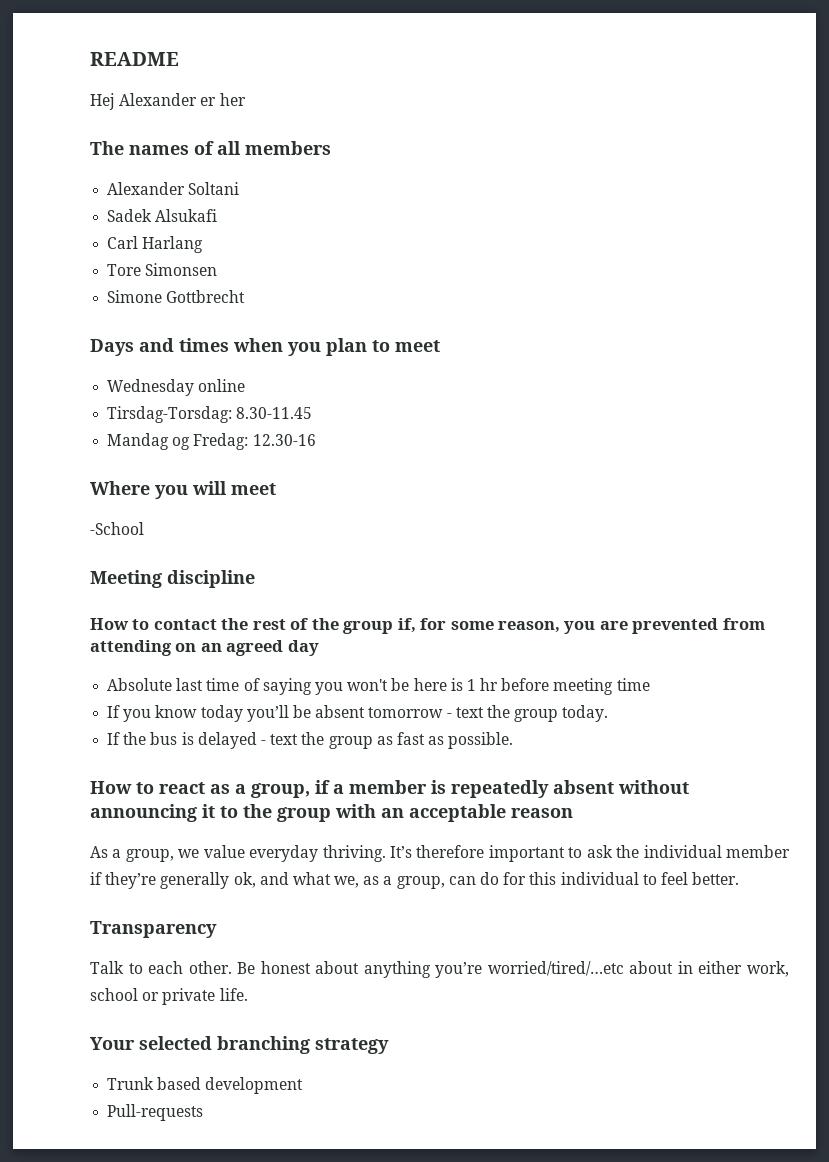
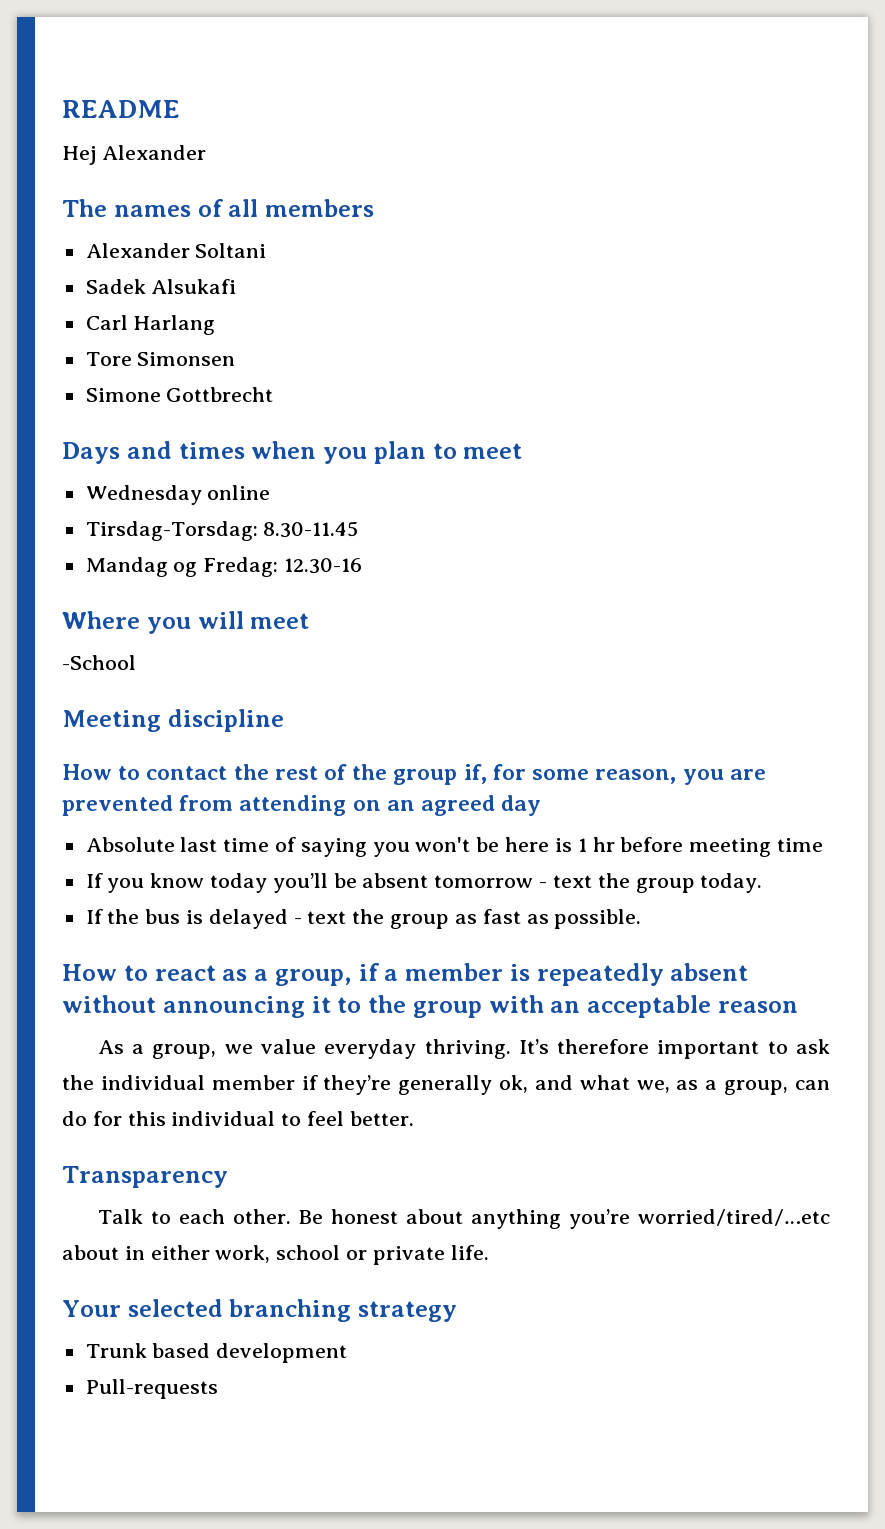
[200,93,246,106] er her -> (206, 152) none

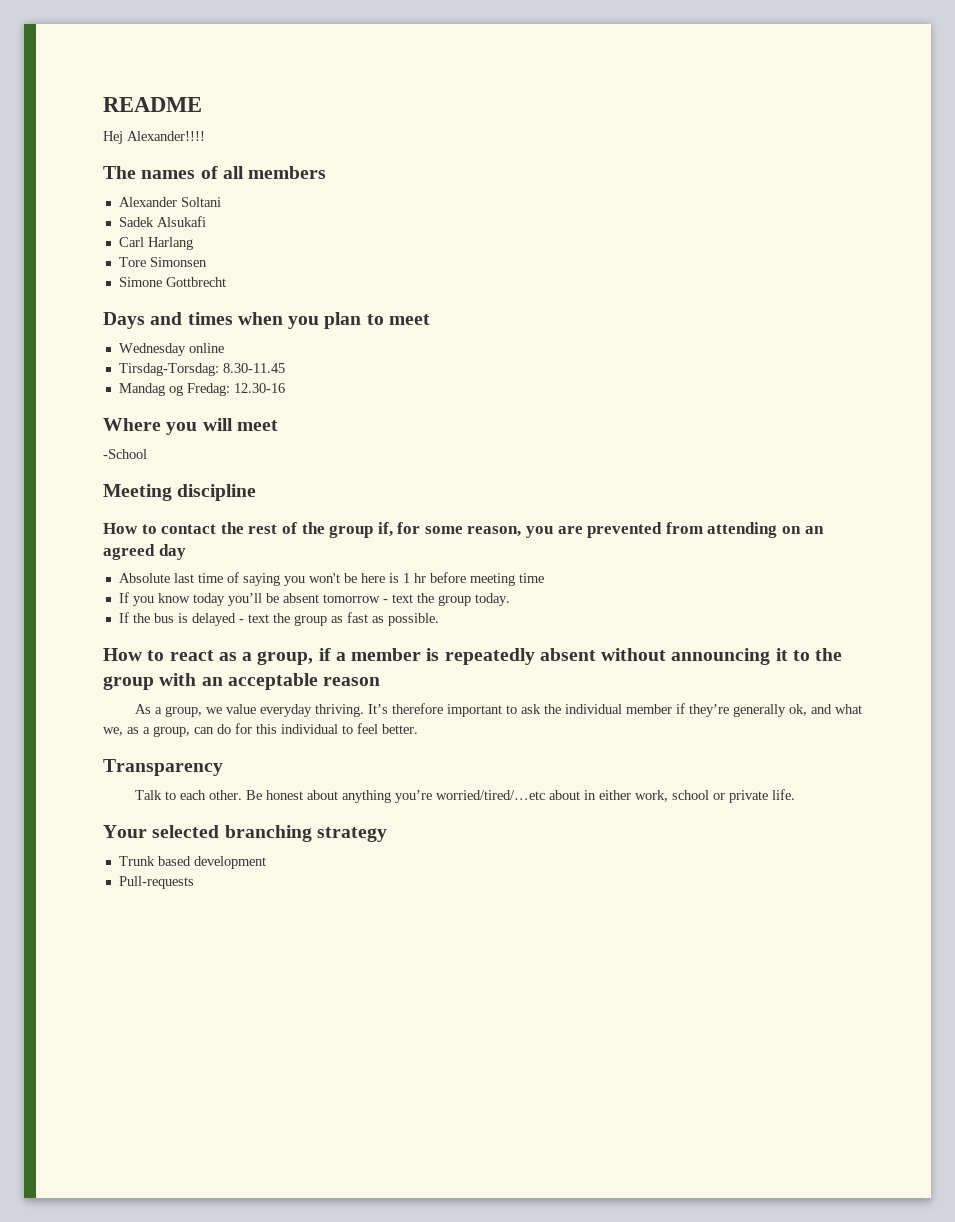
[101,145,206,160] Alexander -> [127,131,205,141] Alexander!!!!

